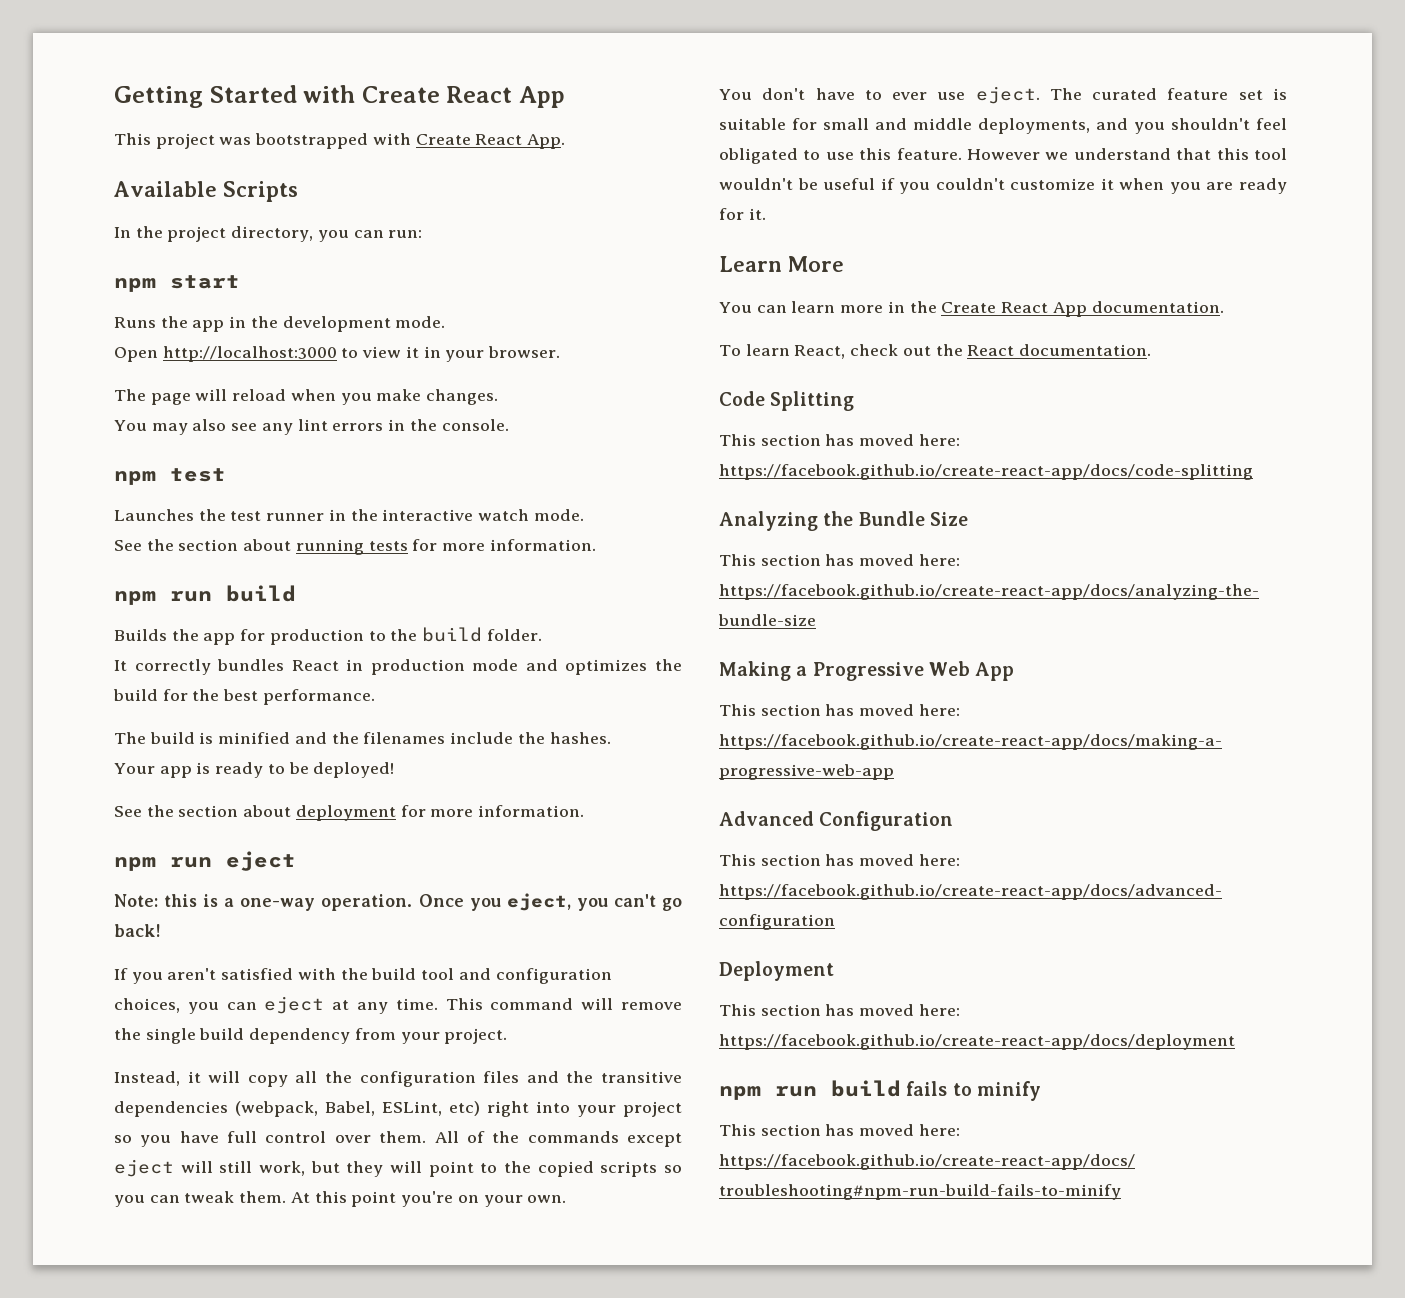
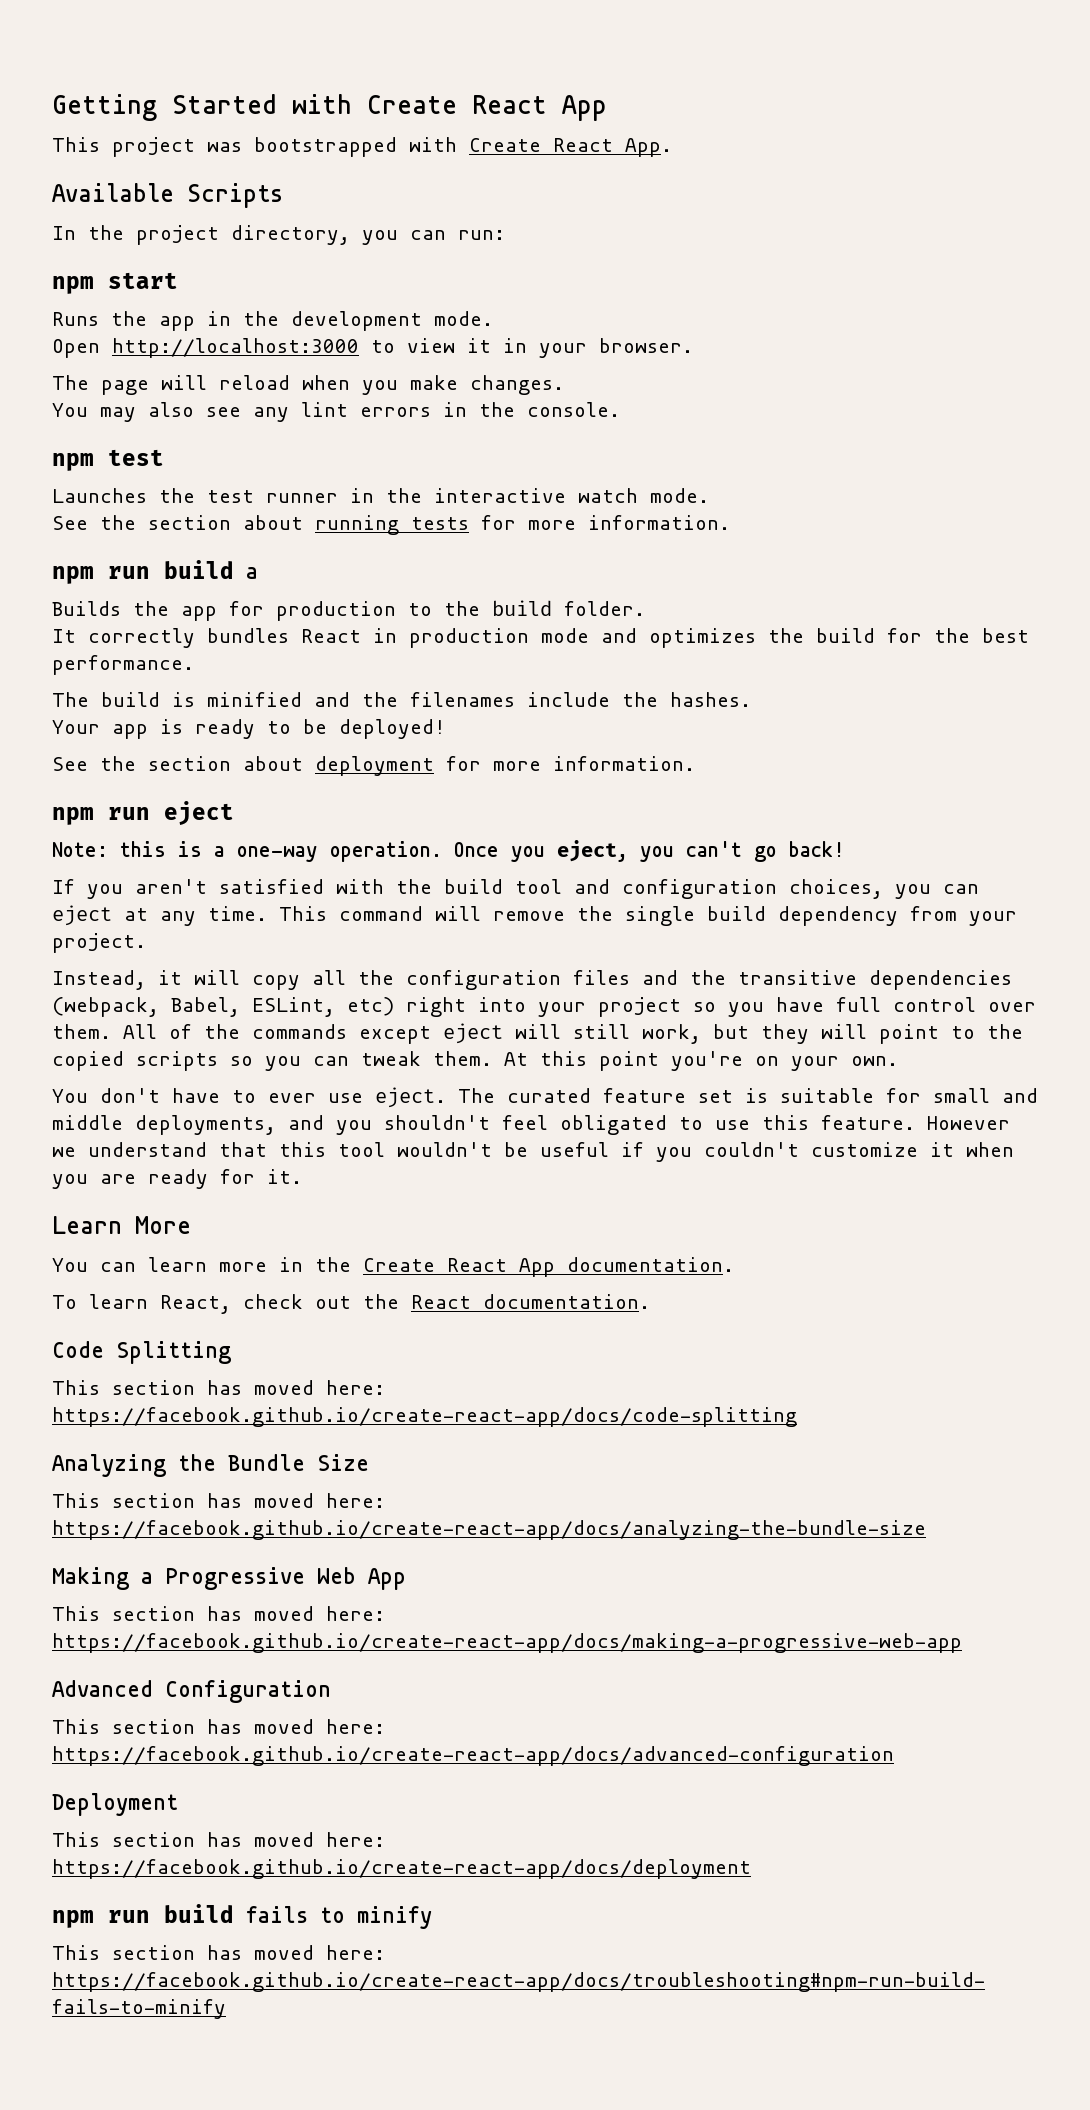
(296, 593) none -> [246,567,258,579] a

